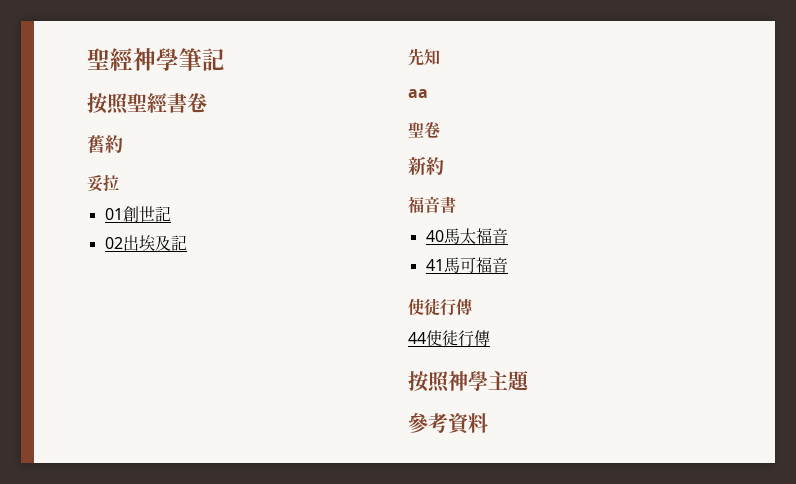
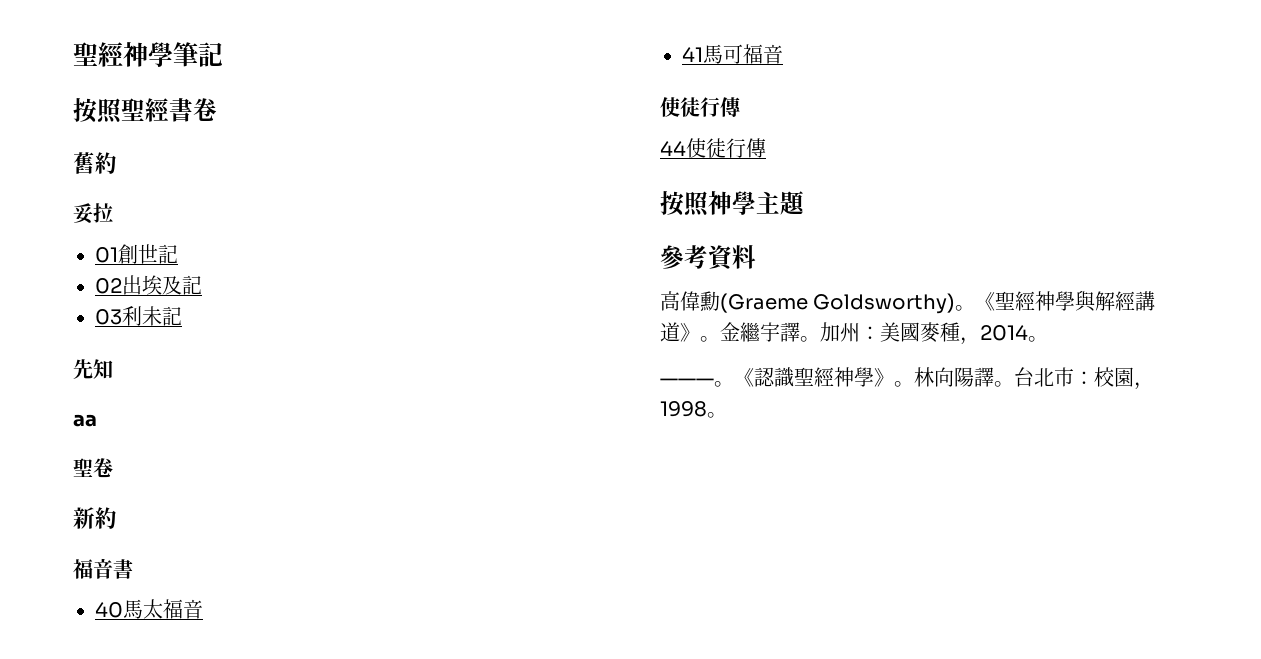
(187, 243) none -> [95,306,182,326] // 03利未記
(488, 423) none -> [660,290,1156,314] [660,322,1048,345] [660,367,1154,390] [660,401,727,418] // 高偉勳(Graeme Goldsworthy)。《聖經神學與解經講道》。金繼宇譯。加州：美國麥種，2014。 // ———。《認識聖經神學》。林向陽譯。台北市：校園，1998。

